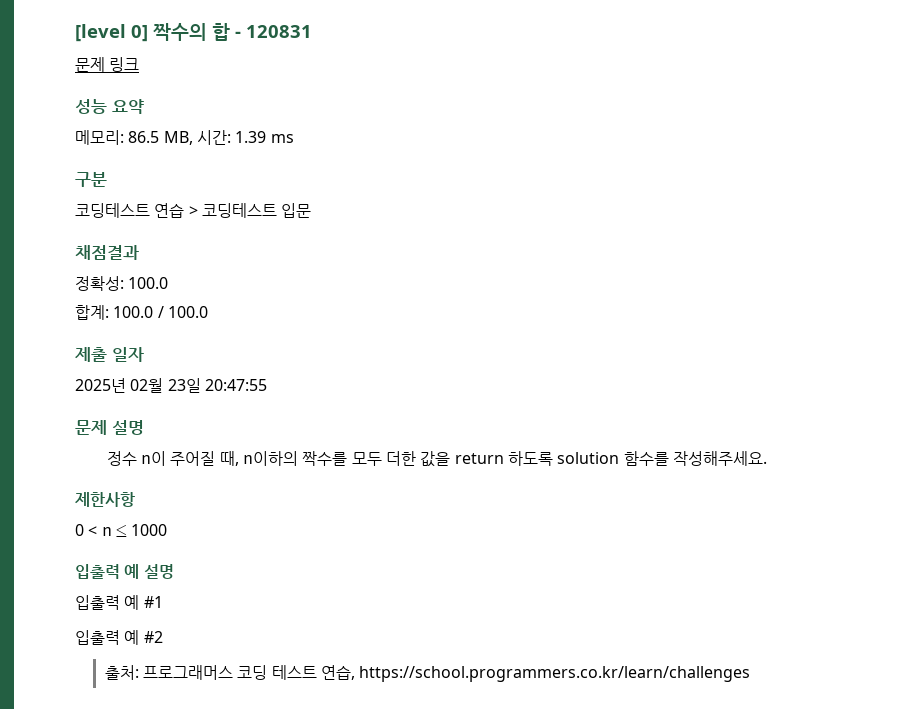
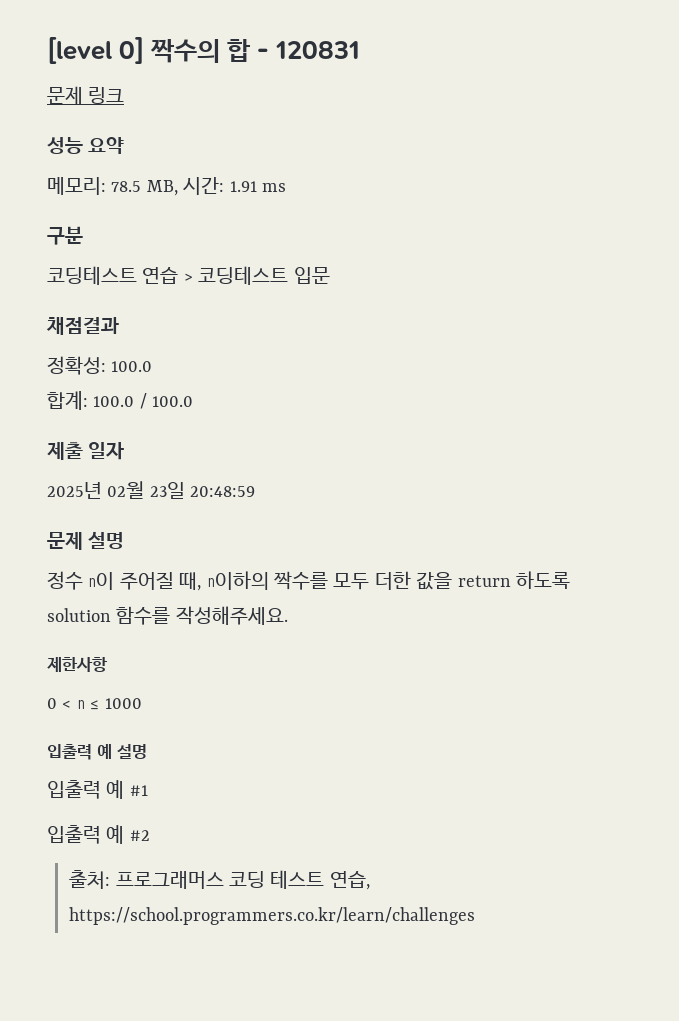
[128,131,160,143] 86.5 -> [111,181,142,192] 78.5
[235,131,267,143] 1.39 -> [229,181,257,192] 1.91
[204,379,267,391] 20:47:55 -> [190,486,256,497] 20:48:59

